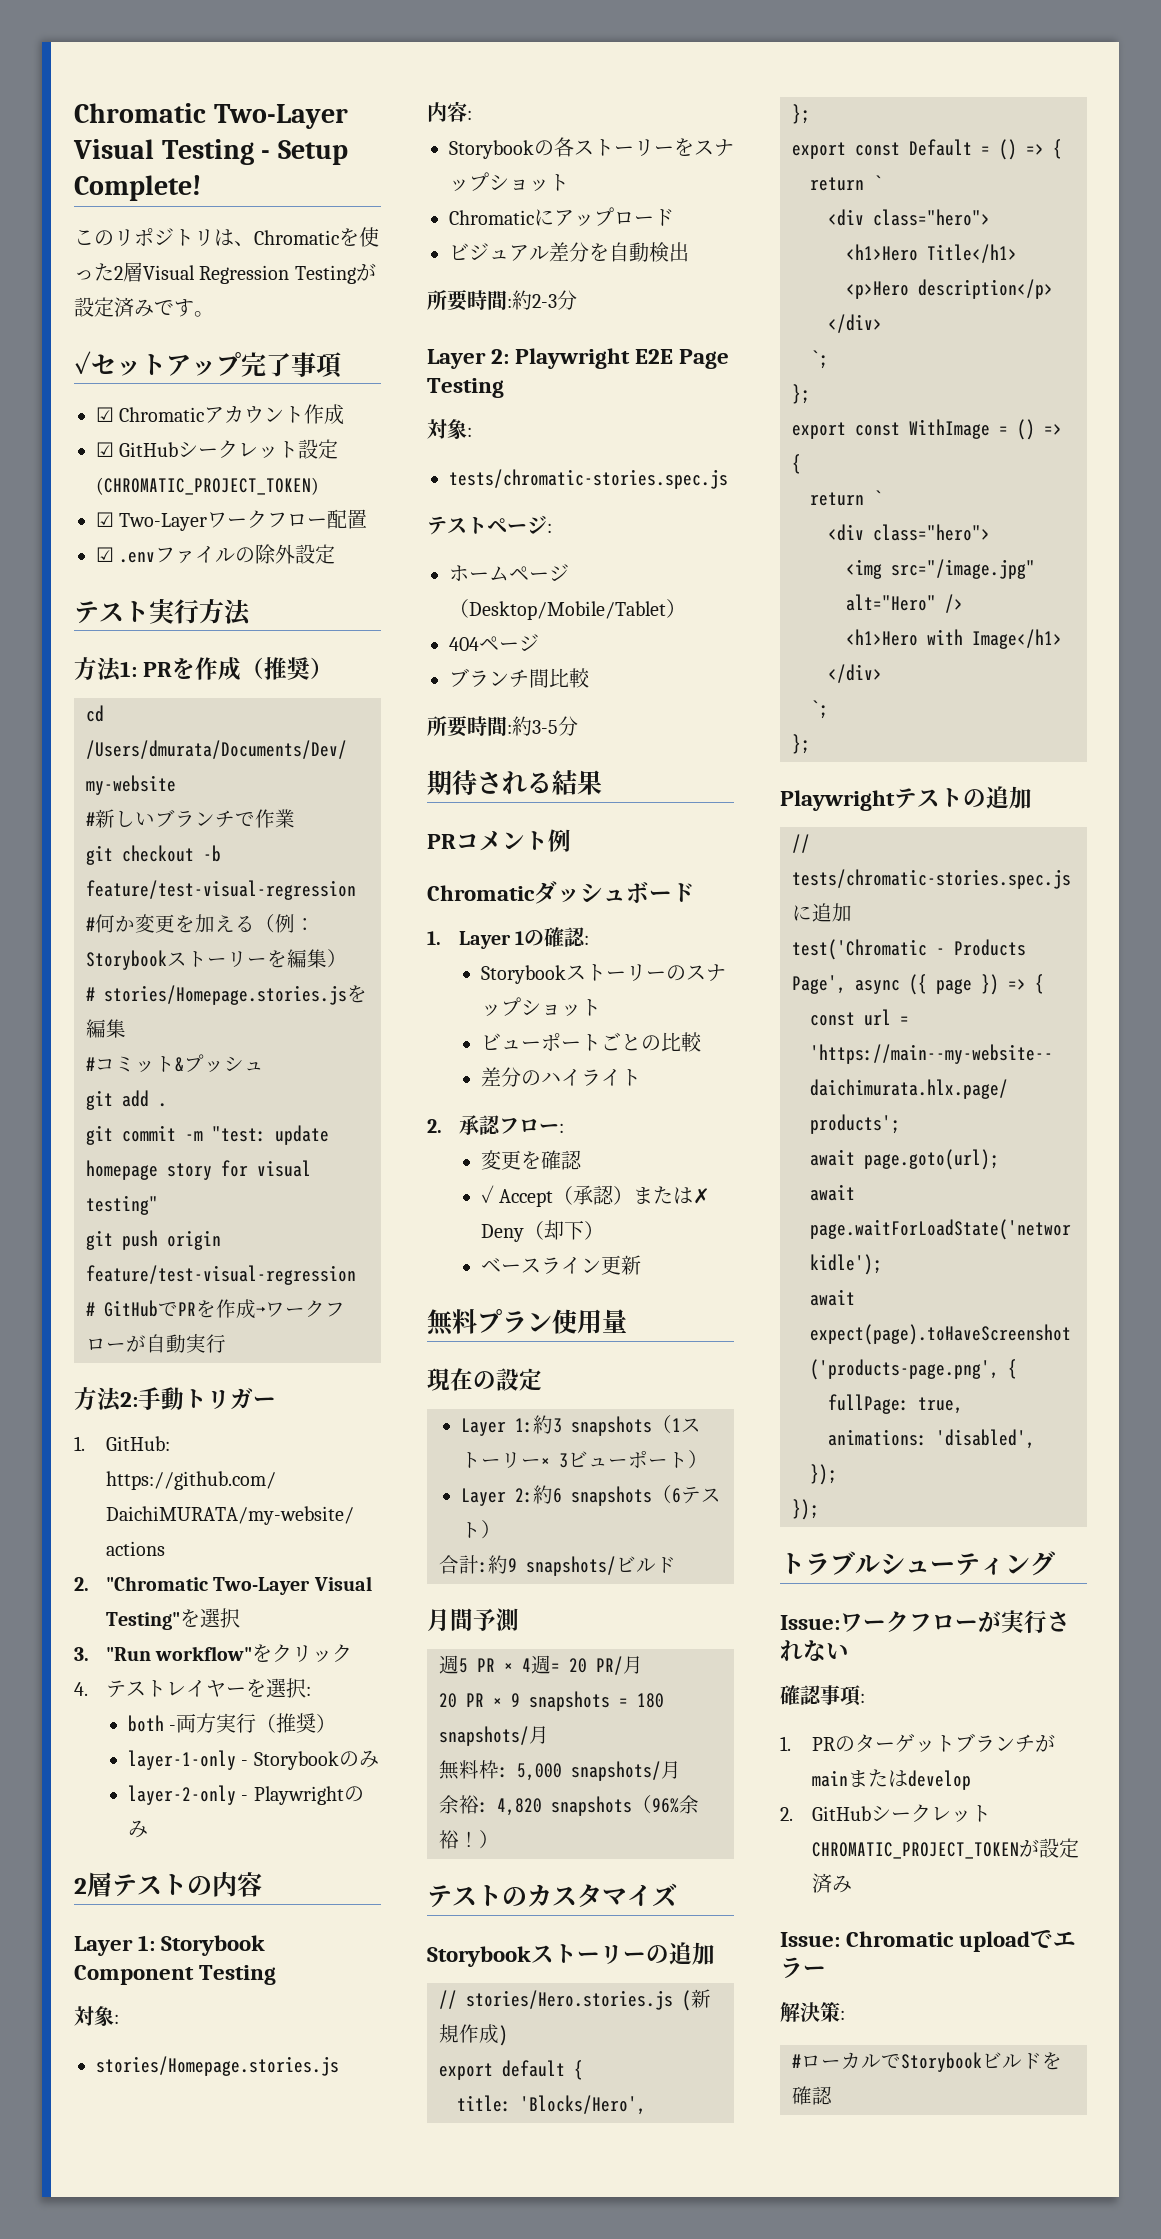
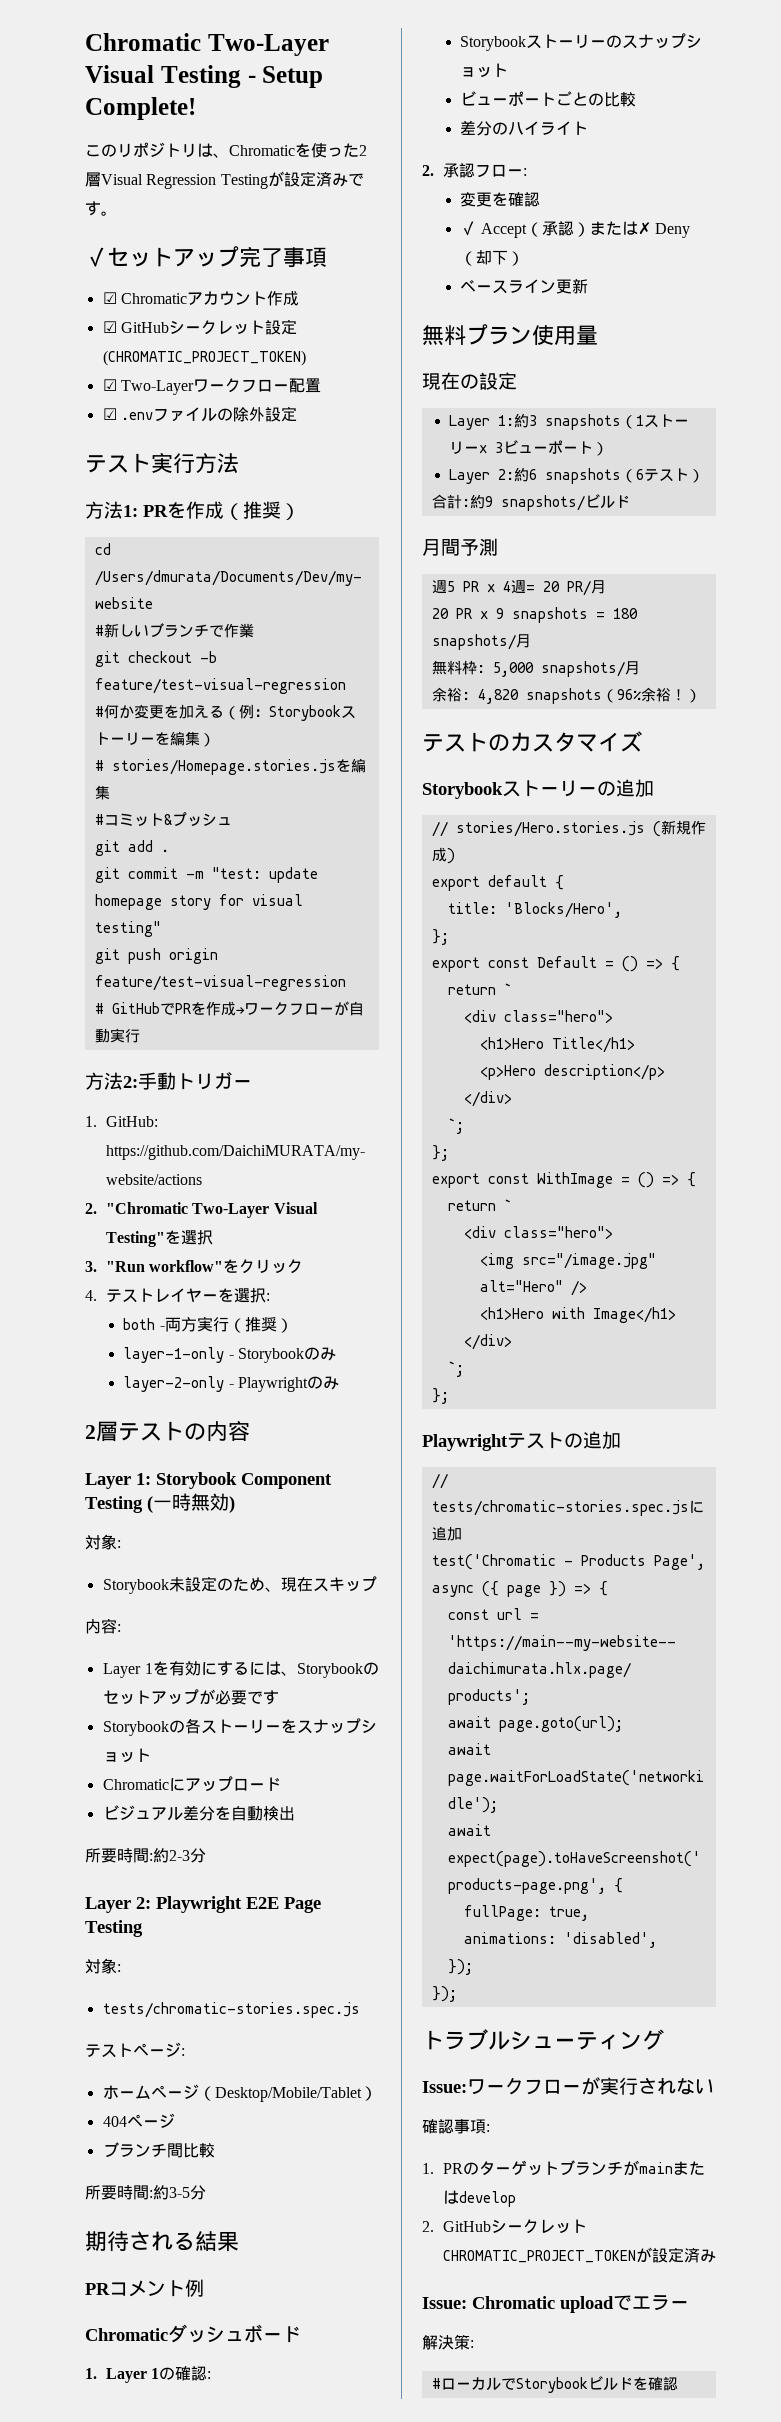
[74,2006,119,2026] [96,2056,339,2076] [427,101,472,122] // 対象: // stories/Homepage.stories.js // 内容: -> [147,1493,235,1513] [85,1534,121,1550] [102,1576,377,1594] [85,1618,121,1634] [102,1661,379,1678] [102,1689,279,1705] (一時無効) // 対象: // Storybook未設定のため、現在スキップ // 内容: // Layer 1を有効にするには、Storybookのセットアップが必要です

